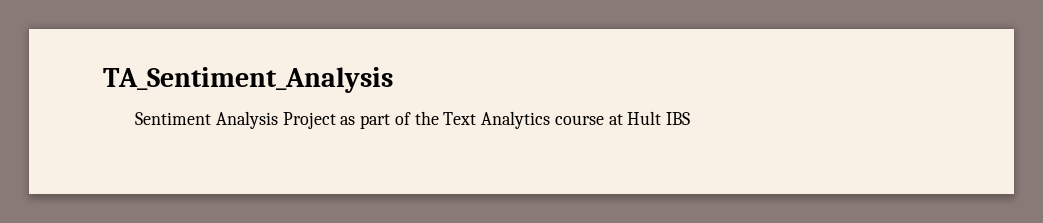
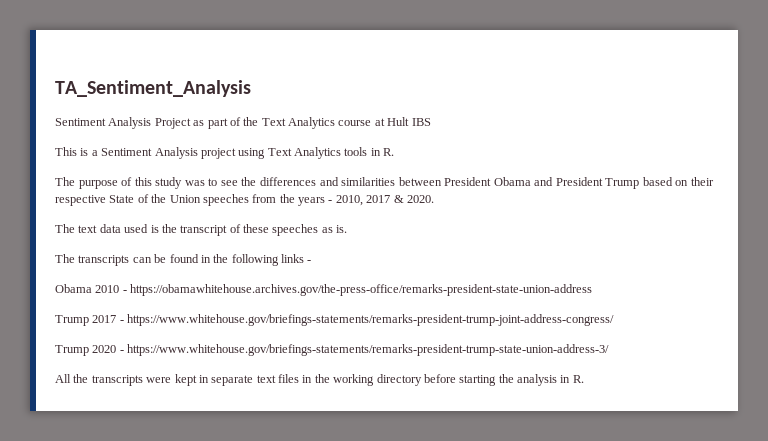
(690, 118) none -> [55,147,395,159] [55,177,714,189] [55,194,434,206] [55,224,348,236] [55,254,312,266] [55,284,593,296] [55,314,615,326] [55,344,610,356] [55,374,584,386] // This is a Sentiment Analysis project using Text Analytics tools in R. // The purpose of this study was to see the differences and similarities between President Obama and President Trump based on their respective State of the Union speeches from the years - 2010, 2017 & 2020. // The text data used is the transcript of these speeches as is. // The transcripts can be found in the following links - // Obama 2010 - https://obamawhitehouse.archives.gov/the-press-office/remarks-president-state-union-address // Trump 2017 - https://www.whitehouse.gov/briefings-statements/remarks-president-trump-joint-address-congress/ // Trump 2020 - https://www.whitehouse.gov/briefings-statements/remarks-president-trump-state-union-address-3/ // All the transcripts were kept in separate text files in the working directory before starting the analysis in R.

